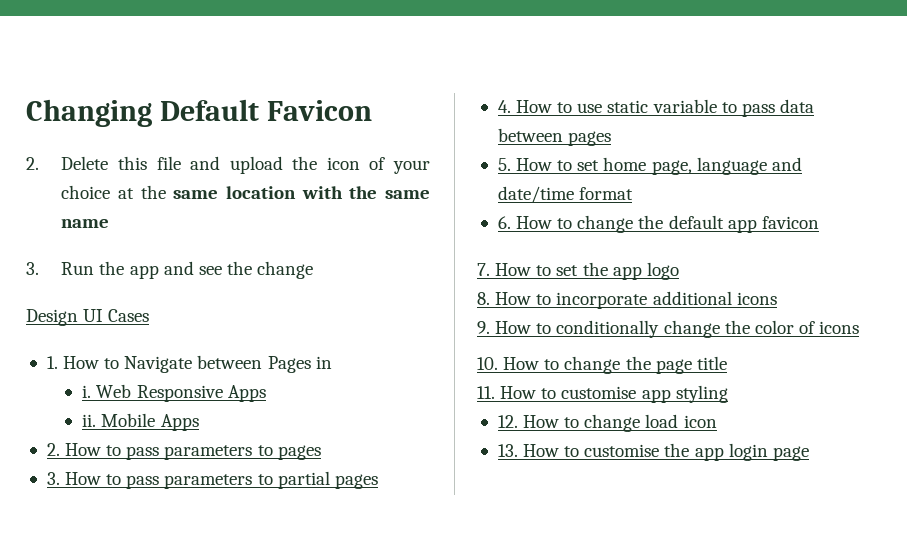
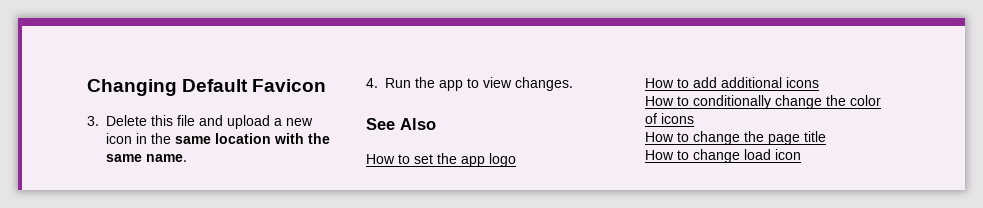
[26,157,39,170] 2. -> [87,116,99,126] 3.
[292,156,431,174] [61,185,135,199] the icon of your choice at -> [274,118,313,126] [106,133,147,144] a new icon in
[61,219,110,228] [26,262,39,275] name // 3. -> [146,154,187,162] [366,78,378,88] name. // 4.
[163,261,314,279] [26,309,150,326] [46,355,332,373] [82,384,266,402] [82,413,199,431] [46,443,321,460] [46,471,378,489] [497,99,814,117] [497,128,612,146] [497,157,802,175] [497,186,634,203] [497,215,819,233] [477,263,490,276] and see the change // Design UI Cases // 1. How to Navigate between Pages in // i. Web Responsive Apps // ii. Mobile Apps // 2. How to pass parameters to pages // 3. How to pass parameters to partial pages // 4. How to use static variable to pass data between pages // 5. How to set home page, language and date/time format // 6. How to change the default app favicon // 7. -> [467,77,573,91] [366,118,436,130] to view changes. // See Also //
[477,292,648,309] 8. How to incorporate -> [645,77,717,88] How to add
[477,321,490,334] 9. -> (819, 82) none
[477,357,498,370] 10. -> (694, 118) none
[477,385,728,403] [497,415,518,428] 11. How to customise app styling // 12. -> (826, 136) none
[497,443,809,461] // 13. How to customise the app login page -> (801, 154) none

